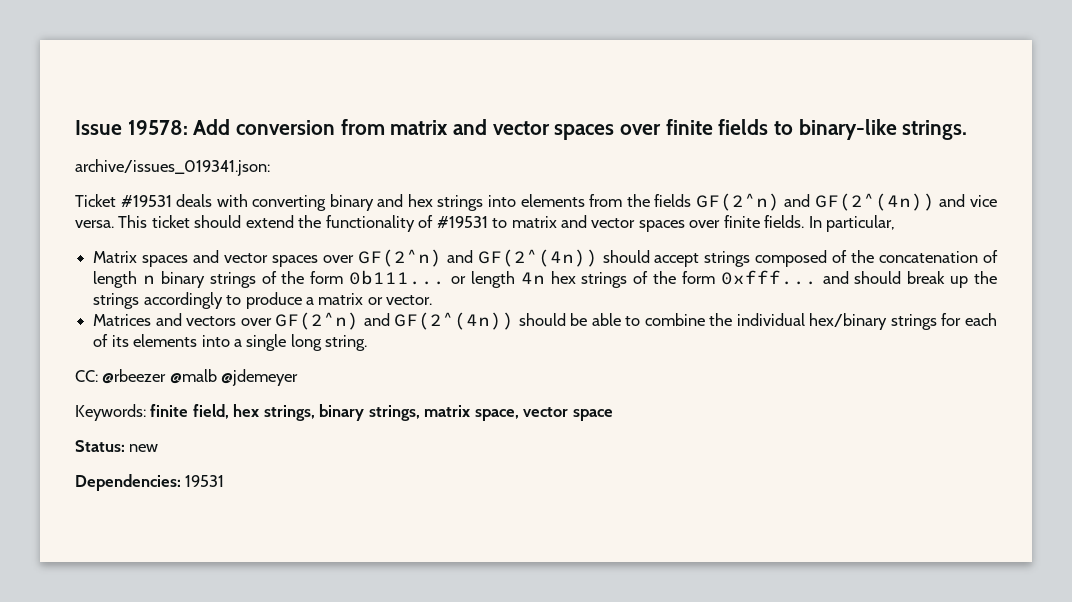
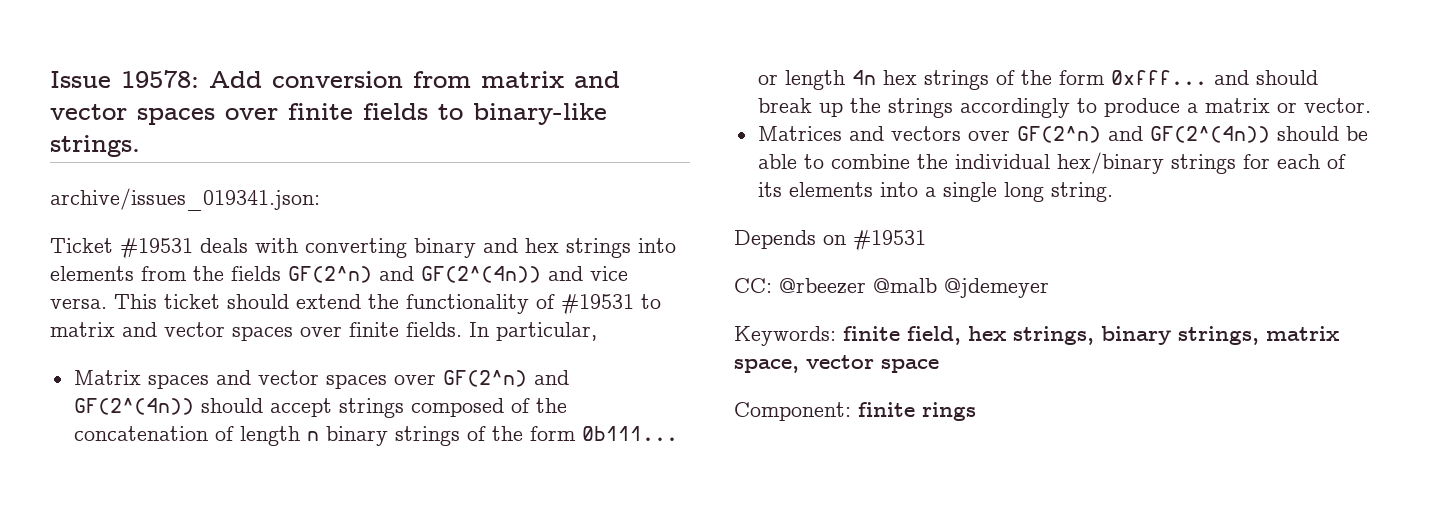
(368, 343) none -> [734,230,926,252] // Depends on #19531
[75,440,159,452] [75,474,225,491] Status: new // Dependencies: 19531 -> [734,402,976,421] Component: finite rings

